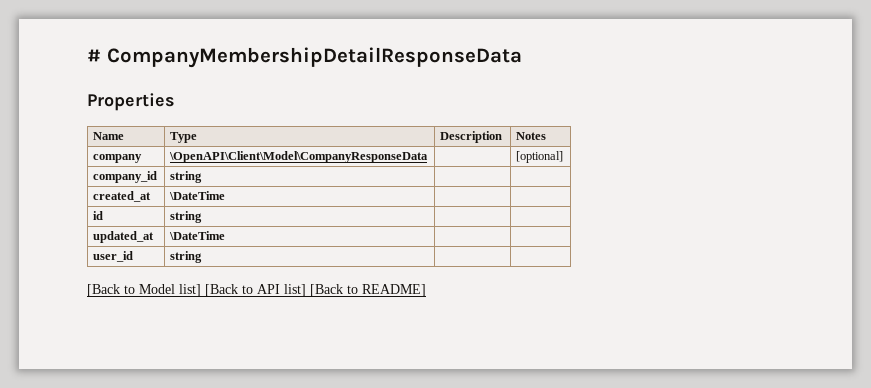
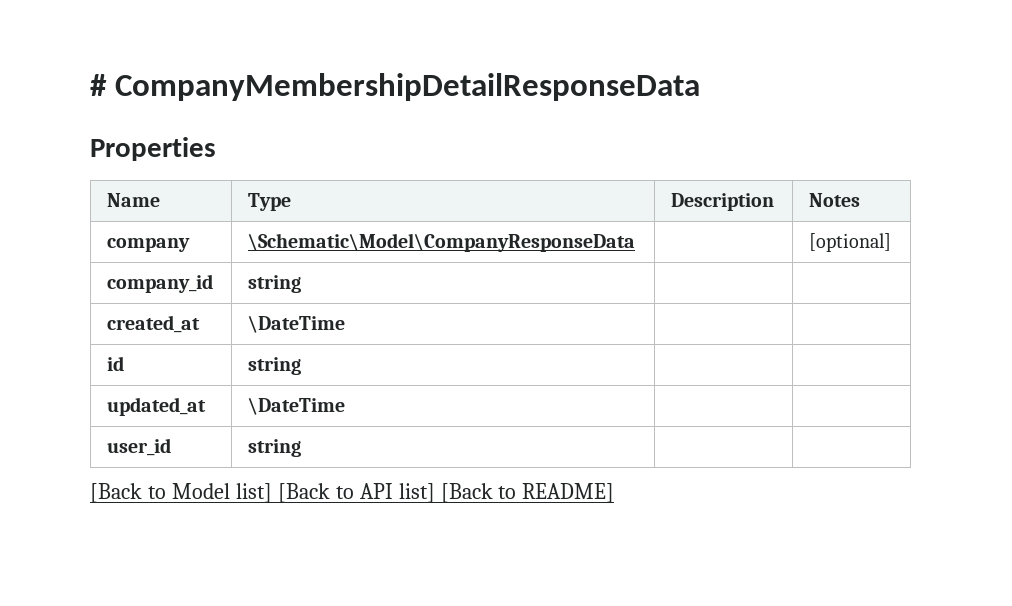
[169,151,429,163] \OpenAPI\Client\Model\CompanyResponseData -> [248,233,636,252] \Schematic\Model\CompanyResponseData

